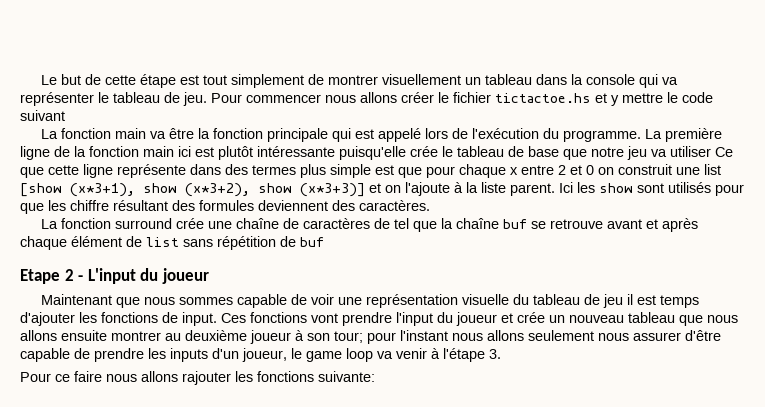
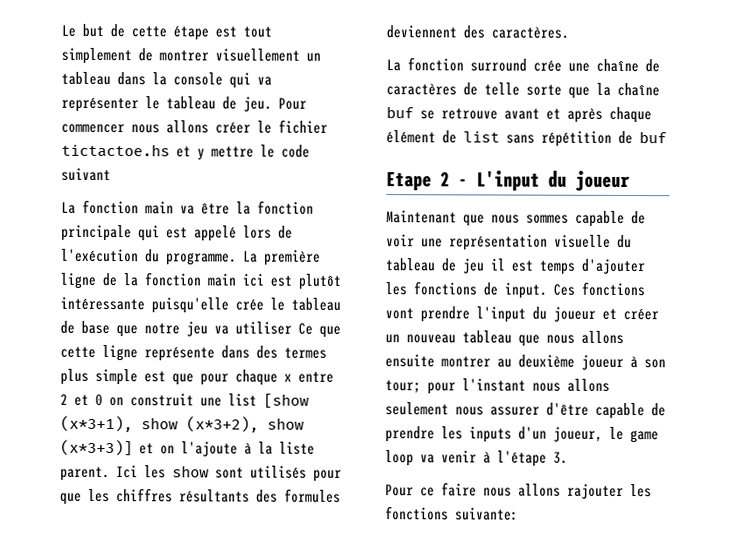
[70,200,168,211] chiffre résultant -> [116,488,250,503] chiffres résultants
[393,218,409,229] tel -> [484,82,562,96] telle sorte
[517,312,545,323] crée -> [623,308,659,321] créer

